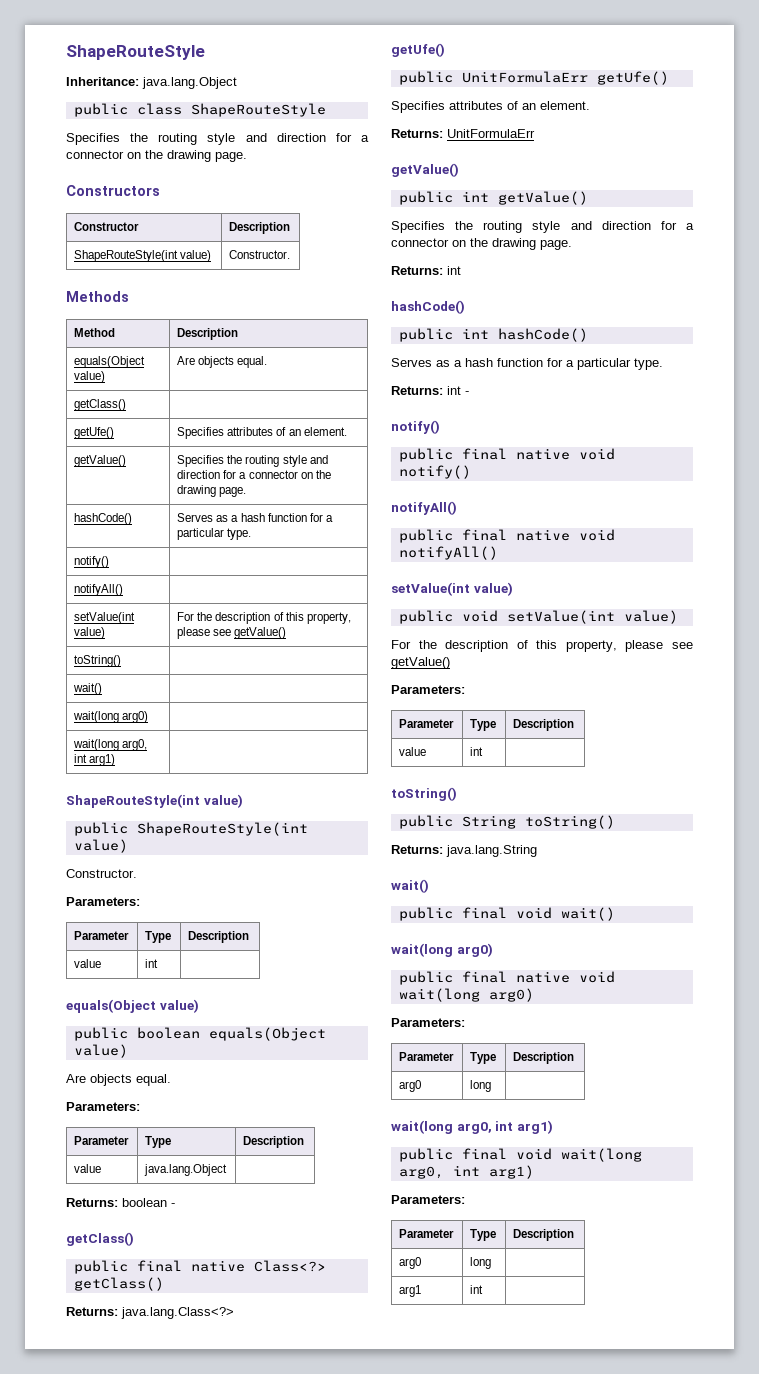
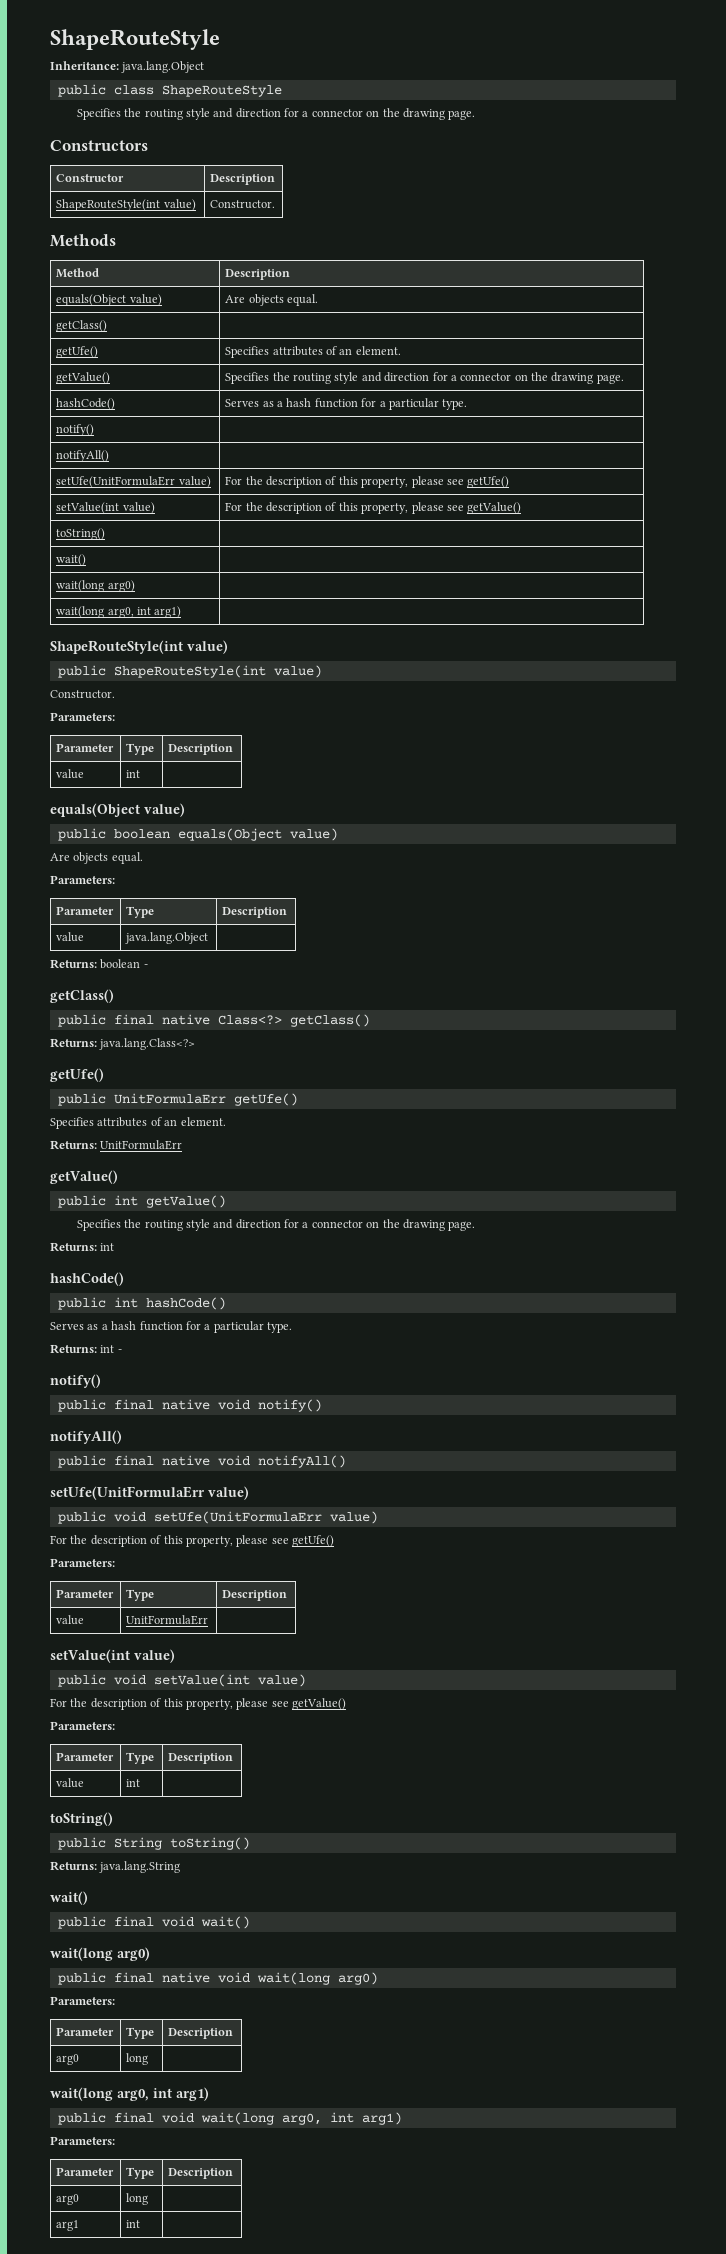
(124, 590) none -> [56,476,211,488] [225,476,510,488] // setUfe(UnitFormulaErr value) | For the description of this property, please see getUfe()
(498, 553) none -> [50,1486,249,1500] [57,1511,378,1524] [50,1535,334,1547] [50,1558,115,1567] [56,1589,115,1598] [126,1589,155,1601] [222,1590,288,1601] [56,1615,85,1625] [126,1615,209,1625] // setUfe(UnitFormulaErr value) // public void setUfe(UnitFormulaErr value) // For the description of this property, please see getUfe() // Parameters: // Parameter | Type | Description // value | UnitFormulaErr |

